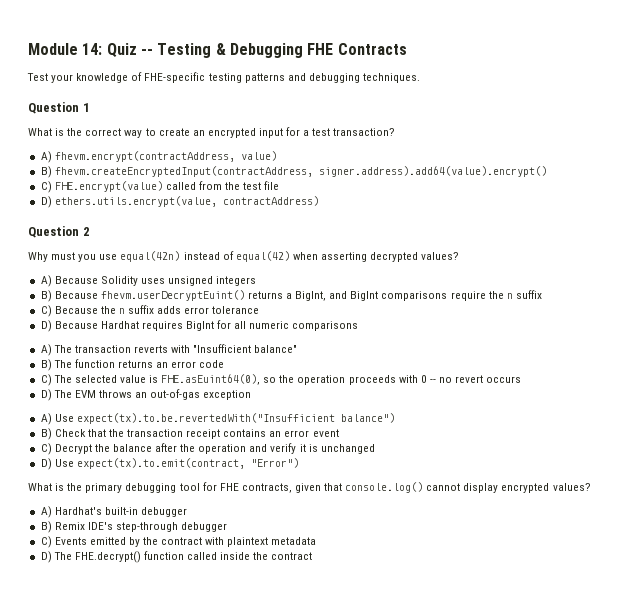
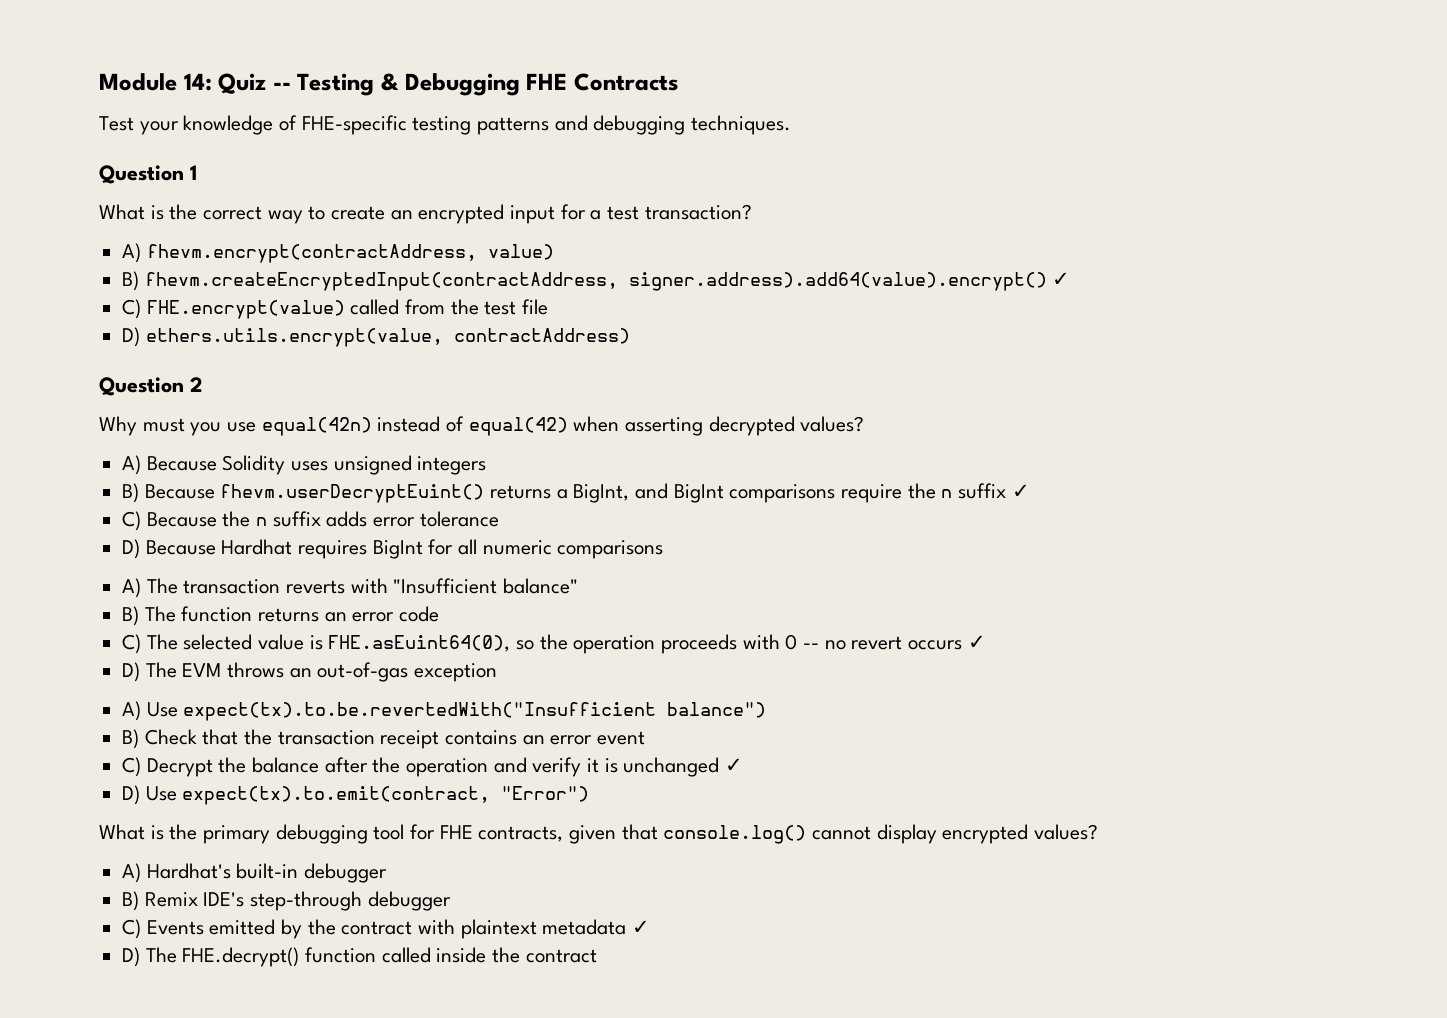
(547, 171) none -> [1052,272,1071,286] ✓
(542, 294) none -> [1011,484,1030,498] ✓
(522, 379) none -> [967,635,986,649] ✓
(375, 449) none -> [725,758,744,772] ✓
(317, 541) none -> [632,920,651,934] ✓

